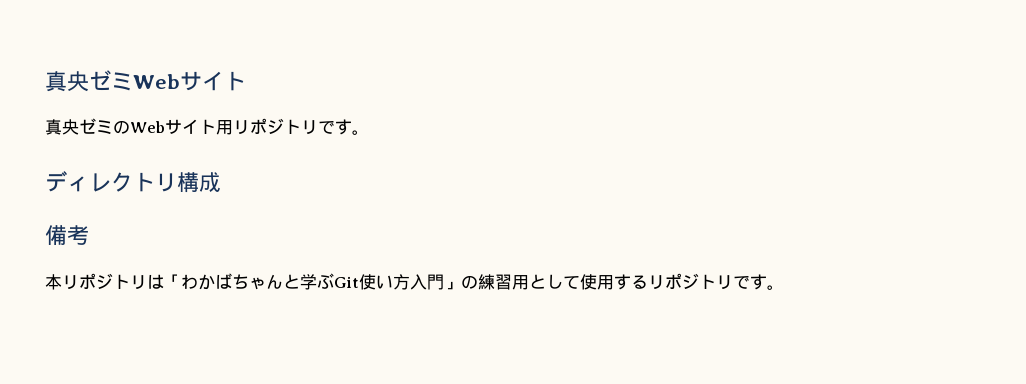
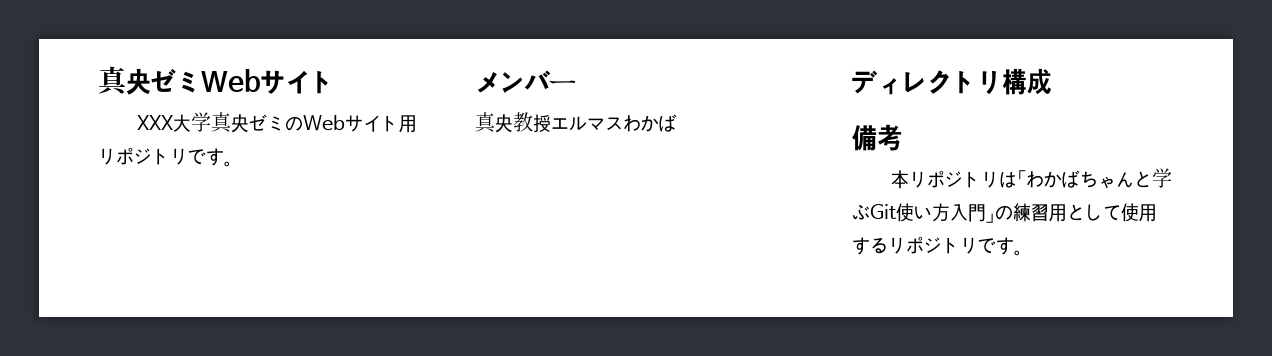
(246, 81) none -> [137,112,212,132] XXX大学
(369, 132) none -> [475,70,576,93] [475,112,677,133] // メンバー // 真央教授エルマスわかば

